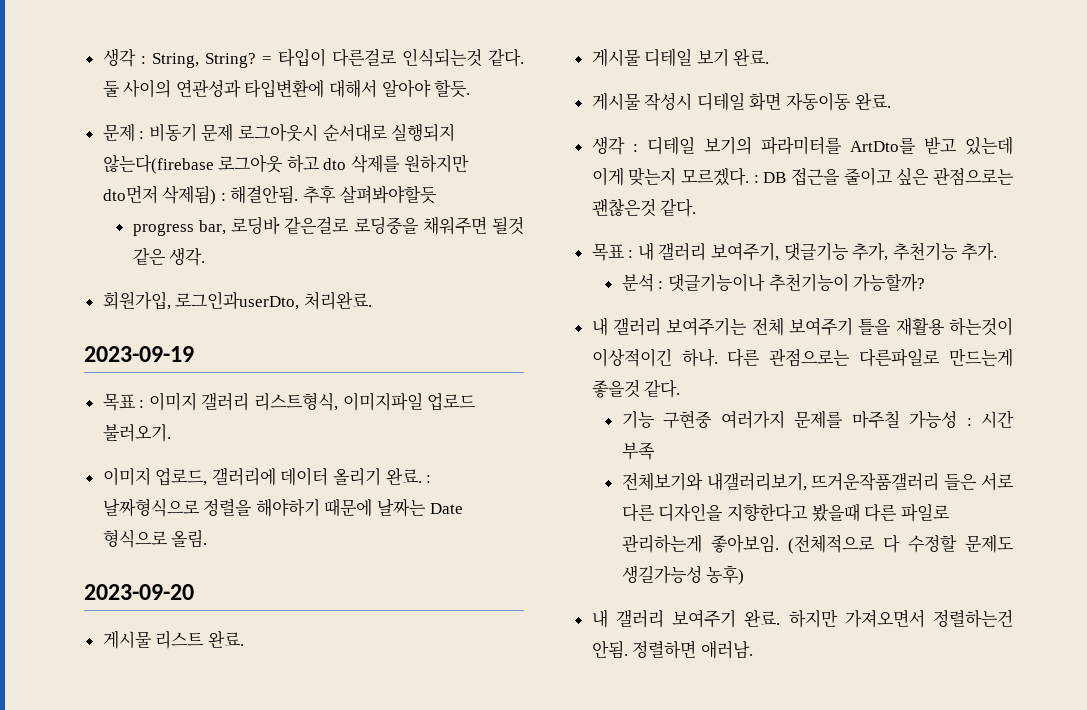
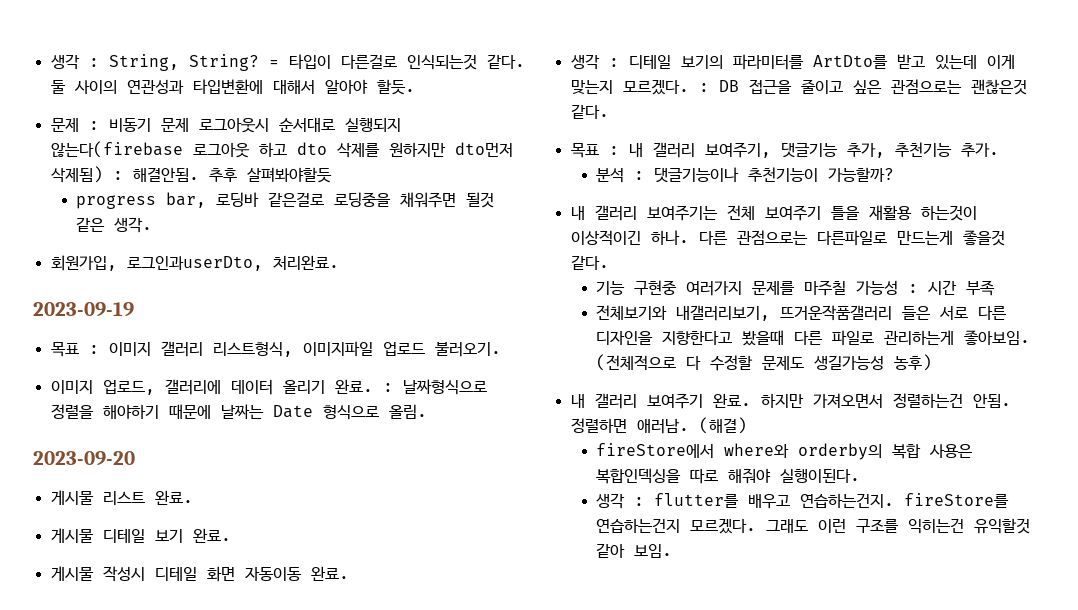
(753, 650) none -> [698,417,747,434] [596,443,974,460] [596,468,861,484] [596,493,1010,509] [596,518,1031,534] [596,543,673,558] (해결) // fireStore에서 where와 orderby의 복합 사용은 복합인덱싱을 따로 해줘야 실행이된다. // 생각 : flutter를 배우고 연습하는건지. fireStore를 연습하는건지 모르겠다. 그래도 이런 구조를 익히는건 유익할것 같아 보임.

